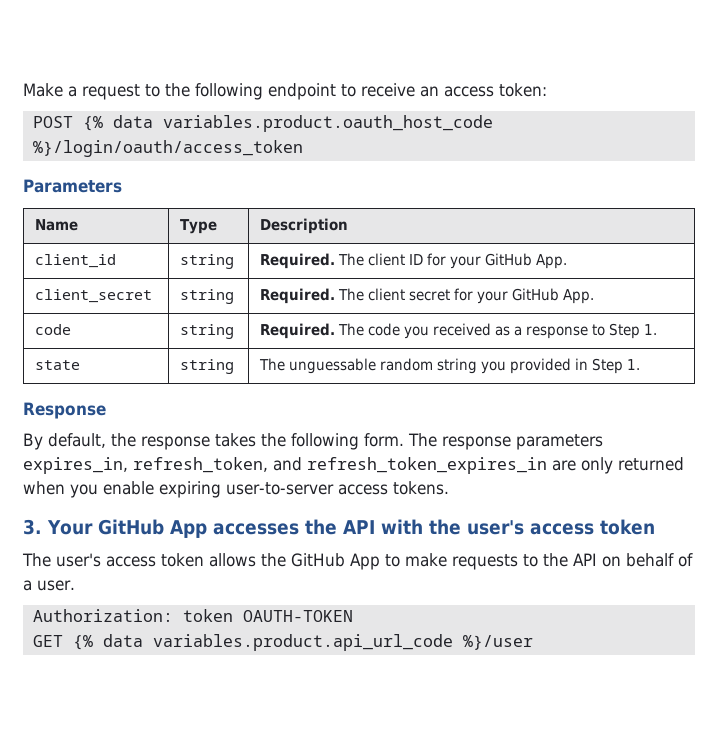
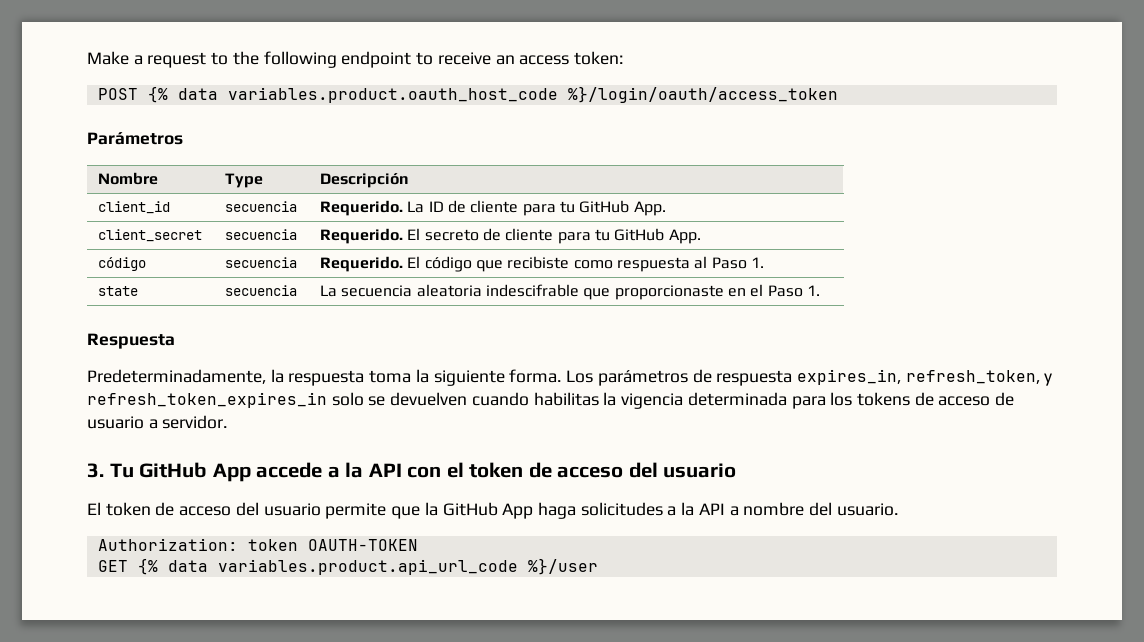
[23,179,122,193] [34,219,78,231] Parameters // Name -> [87,132,183,145] [98,172,159,185] Parámetros // Nombre
[259,218,348,234] Description -> [320,173,410,188] Descripción
[179,254,234,269] [259,253,568,269] [34,289,152,303] [179,289,234,304] [259,288,595,304] [34,324,71,335] [179,324,234,339] [259,323,658,339] [34,360,80,370] [179,359,234,374] [258,358,641,374] [23,402,106,419] [23,433,603,450] [23,457,684,474] [23,481,449,498] string | Required. The client ID for your GitHub App. // client_secret | string | Required. The client secret for your GitHub App. // code | string | Required. The code you received as a response to Step 1. // state | string | The unguessable random string you provided in Step 1. // Response // By default, the response takes the following form. The response parameters expires_in, refresh_token, and refresh_token_expires_in are only returned when you enable expiring user-to-server access tokens. -> [225,201,298,212] [320,200,666,216] [98,229,203,242] [225,229,298,240] [320,228,701,244] [98,257,147,271] [225,257,298,268] [320,256,764,272] [98,286,139,296] [225,285,298,296] [320,284,820,300] [87,333,175,349] [87,369,1053,386] [87,392,1015,409] [87,415,228,429] secuencia | Requerido. La ID de cliente para tu GitHub App. // client_secret | secuencia | Requerido. El secreto de cliente para tu GitHub App. // código | secuencia | Requerido. El código que recibiste como respuesta al Paso 1. // state | secuencia | La secuencia aleatoria indescifrable que proporcionaste en el Paso 1. // Respuesta // Predeterminadamente, la respuesta toma la siguiente forma. Los parámetros de respuesta expires_in, refresh_token, y refresh_token_expires_in solo se devuelven cuando habilitas la vigencia determinada para los tokens de acceso de usuario a servidor.
[47,519,655,538] [22,553,693,570] [23,580,75,591] Your GitHub App accesses the API with the user's access token // The user's access token allows the GitHub App to make requests to the API on behalf of a user. -> [109,462,737,482] [87,502,898,519] Tu GitHub App accede a la API con el token de acceso del usuario // El token de acceso del usuario permite que la GitHub App haga solicitudes a la API a nombre del usuario.

